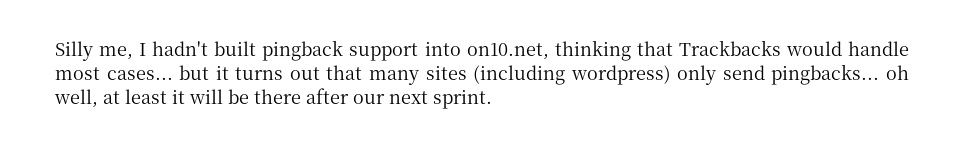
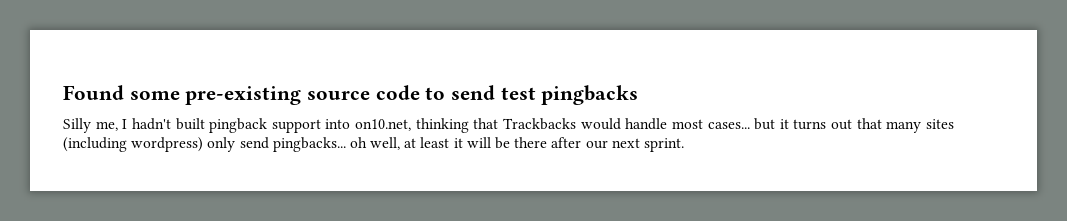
(55, 51) none -> [63,85,639,105] Found some pre-existing source code to send test pingbacks //

